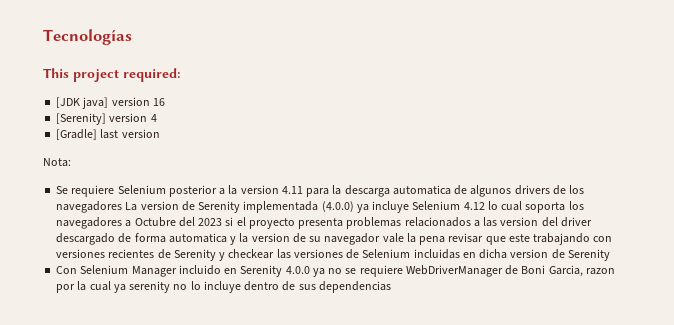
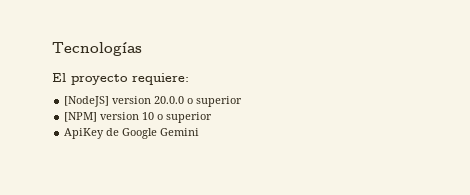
[43,68,181,82] [56,97,165,109] [56,113,157,125] [56,129,160,140] [43,158,71,167] [56,185,585,197] [56,201,584,213] [56,217,592,229] [56,233,613,245] [56,249,610,261] [56,265,615,277] [56,281,391,293] This project required: // [JDK java] version 16 // [Serenity] version 4 // [Gradle] last version // Nota: // Se requiere Selenium posterior a la version 4.11 para la descarga automatica de algunos drivers de los navegadores La version de Serenity implementada (4.0.0) ya incluye Selenium 4.12 lo cual soporta los navegadores a Octubre del 2023 si el proyecto presenta problemas relacionados a las version del driver descargado de forma automatica y la version de su navegador vale la pena revisar que este trabajando con versiones recientes de Serenity y checkear las versiones de Selenium incluidas en dicha version de Serenity // Con Selenium Manager incluido en Serenity 4.0.0 ya no se requiere WebDriverManager de Boni Garcia, razon por la cual ya serenity no lo incluye dentro de sus dependencias -> [52,73,189,85] [64,96,243,107] [64,112,213,123] [64,128,200,139] El proyecto requiere: // [NodeJS] version 20.0.0 o superior // [NPM] version 10 o superior // ApiKey de Google Gemini

